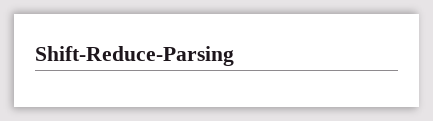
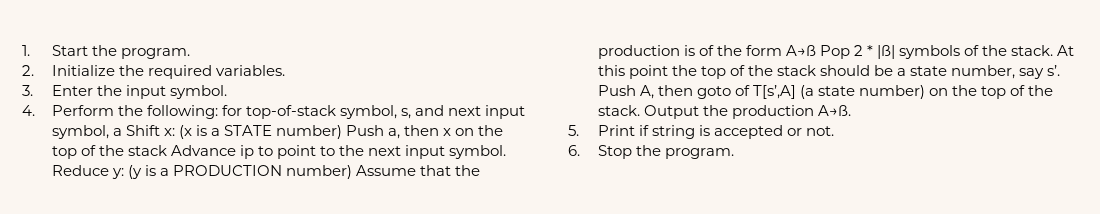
[35,46,234,66] Shift-Reduce-Parsing -> [22,45,190,59] [22,65,285,79] [22,85,227,99] [22,105,526,119] [51,125,504,139] [51,145,507,159] [51,165,481,179] [597,45,1075,59] [597,65,1061,79] [597,85,1054,99] [597,105,851,119] [568,125,834,139] [568,145,734,159] 1. Start the program. // 2. Initialize the required variables. // 3. Enter the input symbol. // 4. Perform the following: for top-of-stack symbol, s, and next input symbol, a Shift x: (x is a STATE number) Push a, then x on the top of the stack Advance ip to point to the next input symbol. Reduce y: (y is a PRODUCTION number) Assume that the production is of the form A→ß Pop 2 * |ß| symbols of the stack. At this point the top of the stack should be a state number, say s’. Push A, then goto of T[s’,A] (a state number) on the top of the stack. Output the production A→ß. // 5. Print if string is accepted or not. // 6. Stop the program.

